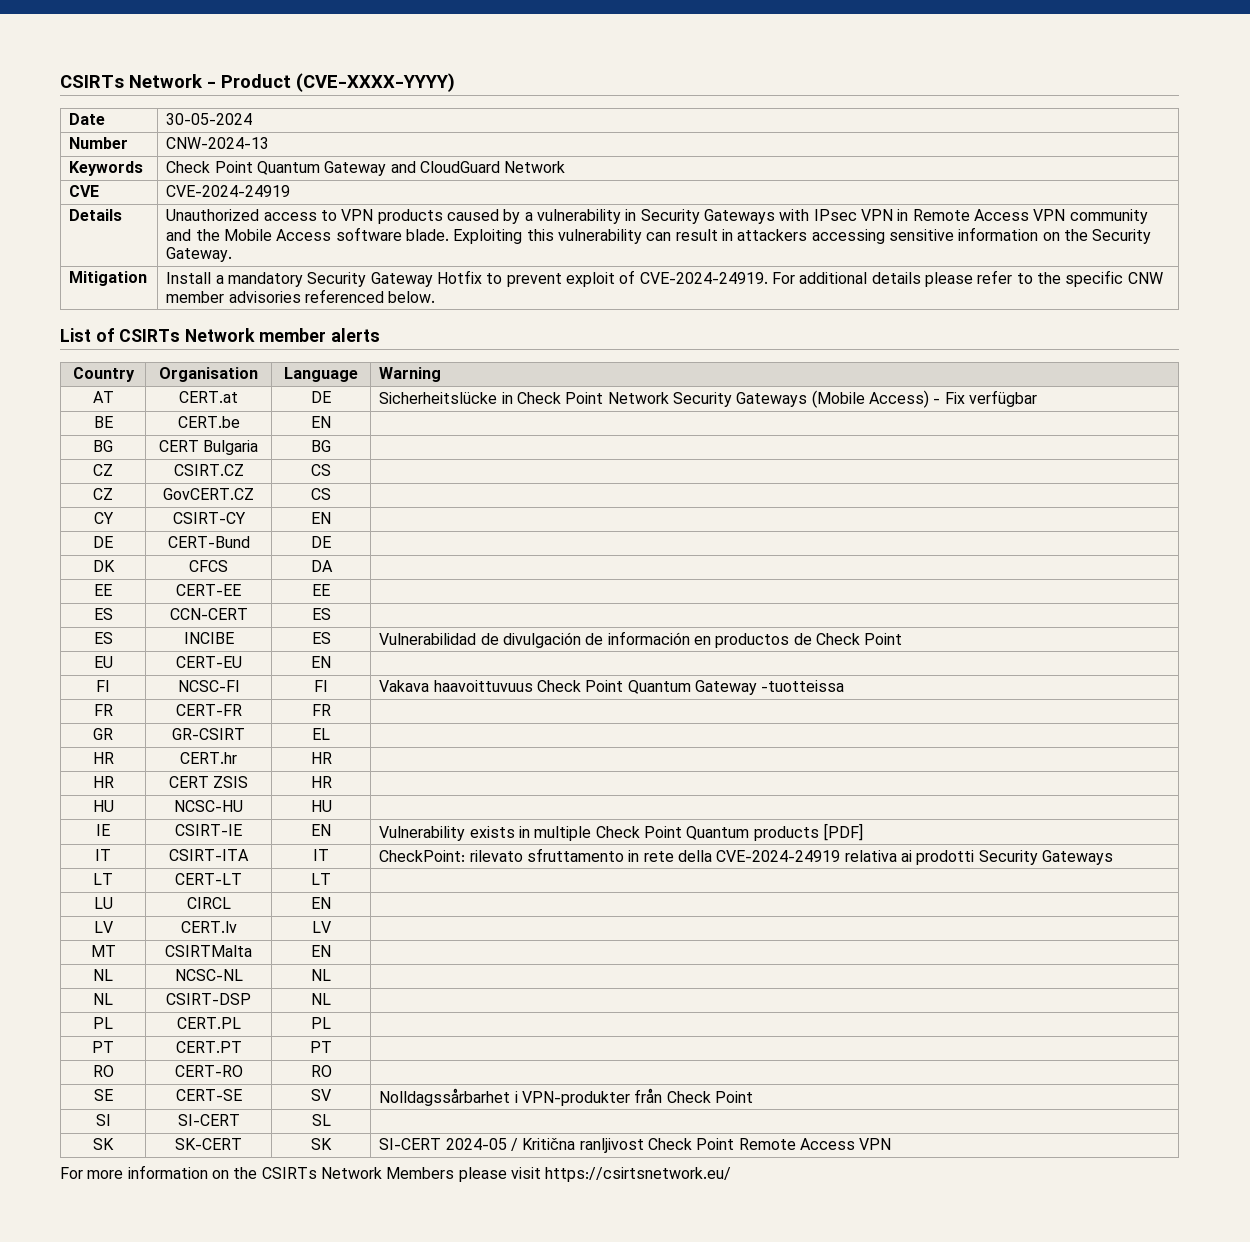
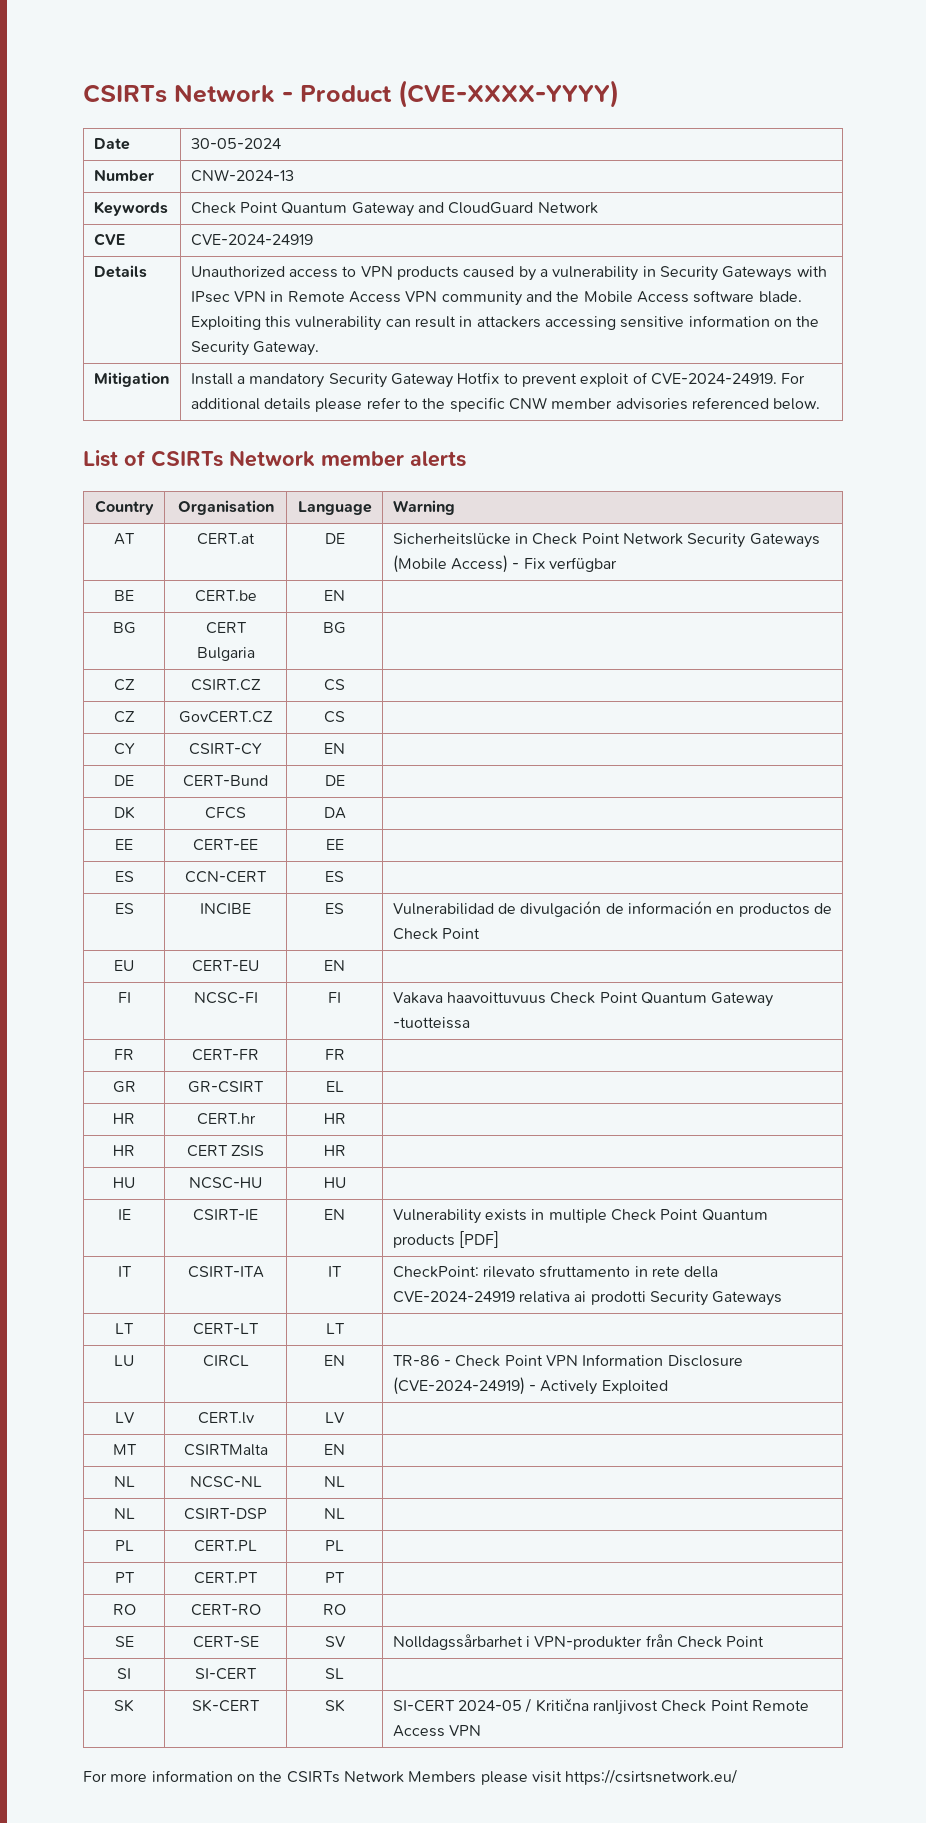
(331, 903) none -> [392,1354,743,1367] [392,1377,668,1395] TR-86 - Check Point VPN Information Disclosure (CVE-2024-24919) - Actively Exploited

